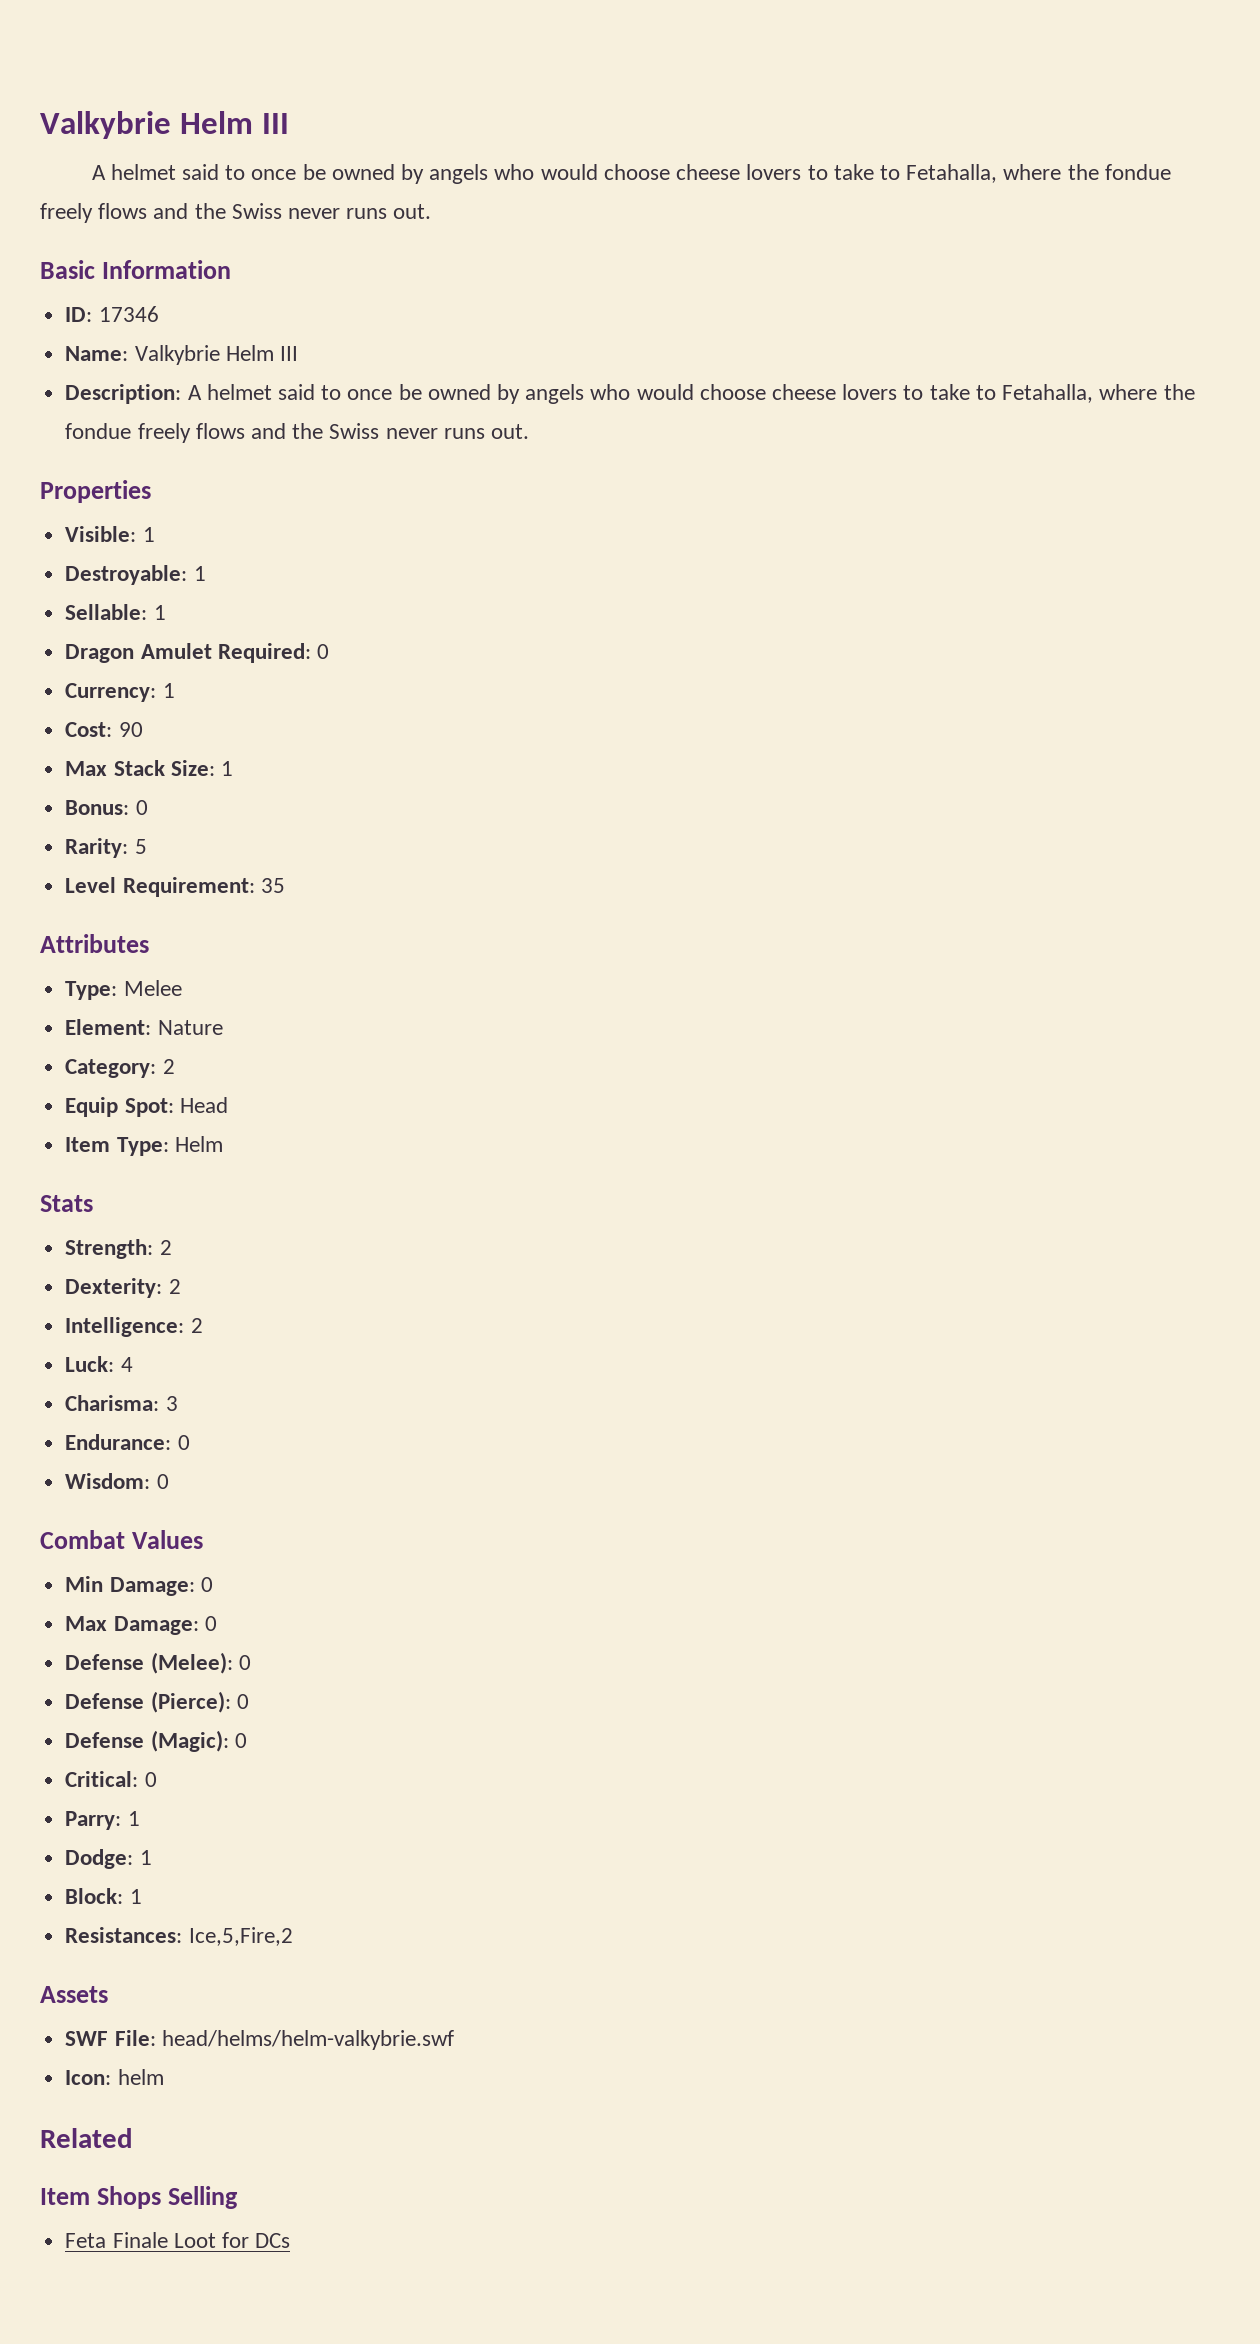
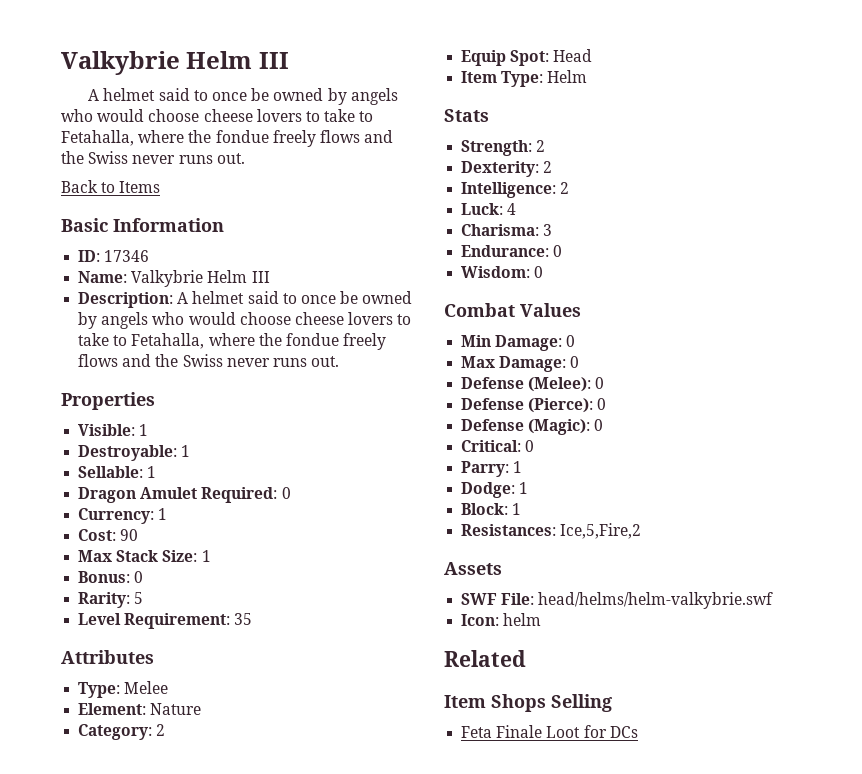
(432, 211) none -> [61,180,161,193] // Back to Items

